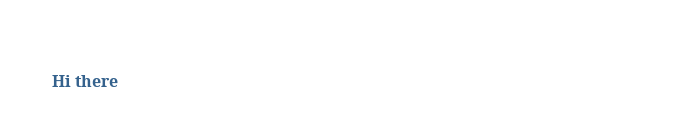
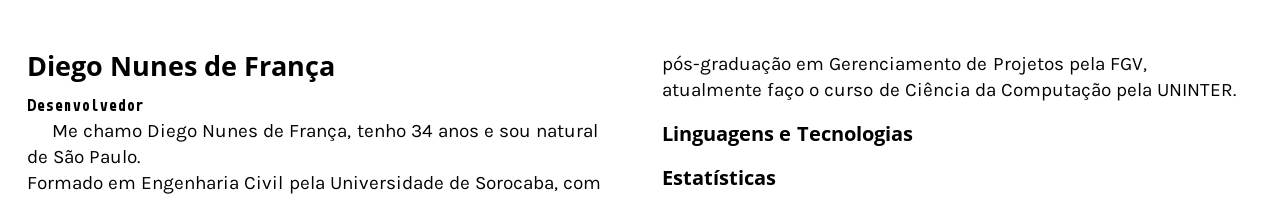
[52,75,119,87] Hi there -> [27,55,336,82] [27,99,144,111] [51,123,599,142] [27,150,141,164] [27,175,602,194] [662,55,1147,75] [662,82,1237,101] [662,126,913,146] [662,170,776,185] Diego Nunes de França // Desenvolvedor // Me chamo Diego Nunes de França, tenho 34 anos e sou natural de São Paulo. // Formado em Engenharia Civil pela Universidade de Sorocaba, com pós-graduação em Gerenciamento de Projetos pela FGV, atualmente faço o curso de Ciência da Computação pela UNINTER. // Linguagens e Tecnologias // Estatísticas

